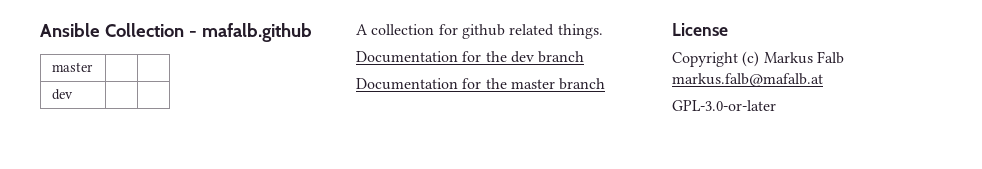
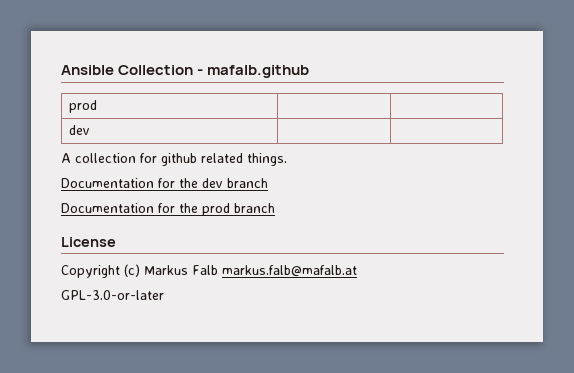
[52,62,94,72] master -> [69,100,98,113] prod
[510,79,555,89] master -> [202,203,230,216] prod

